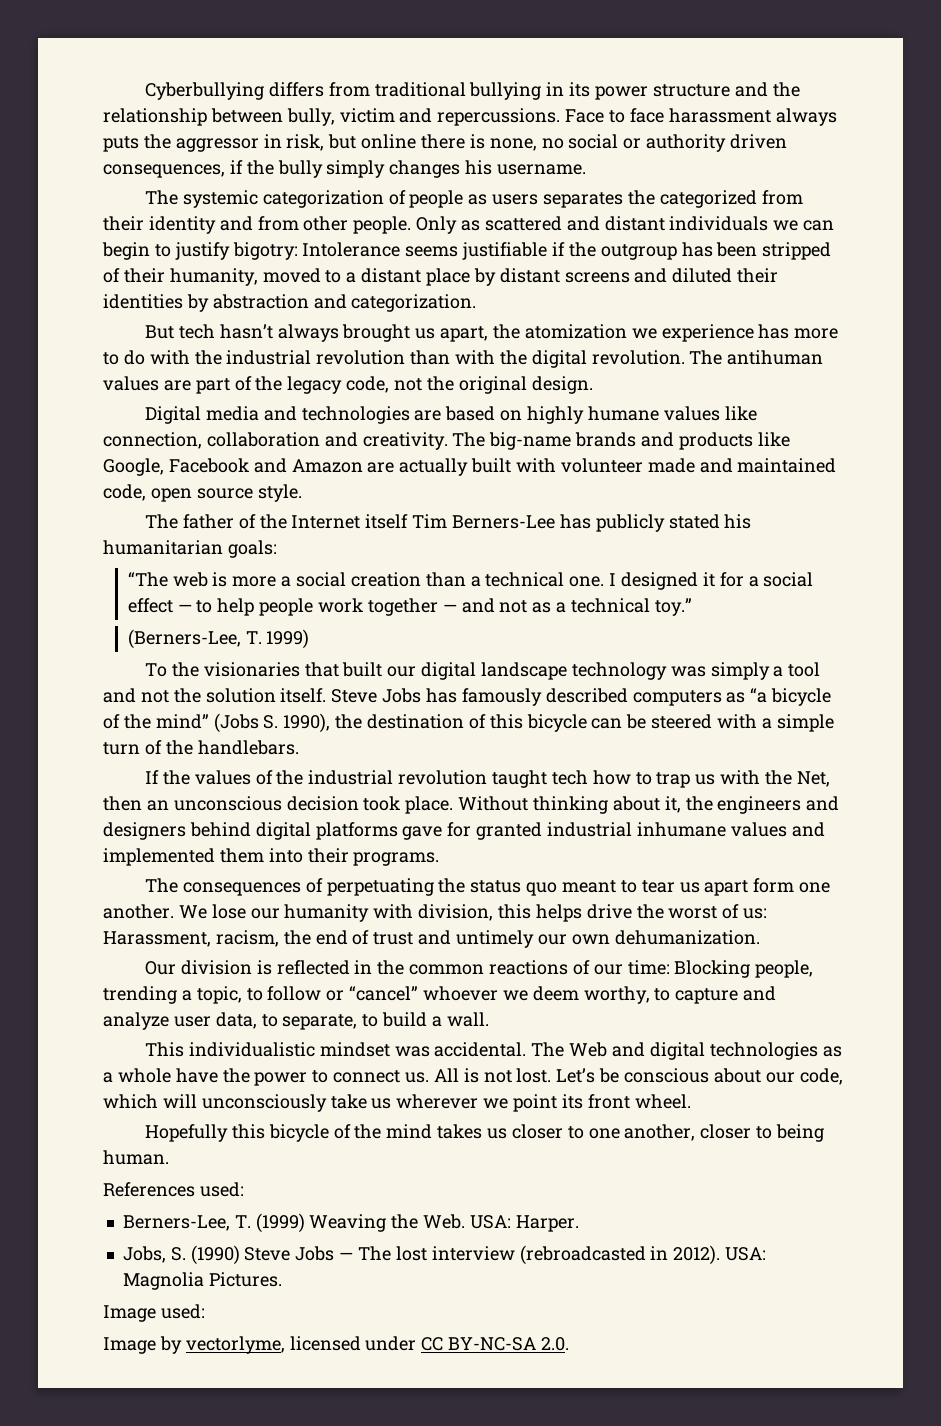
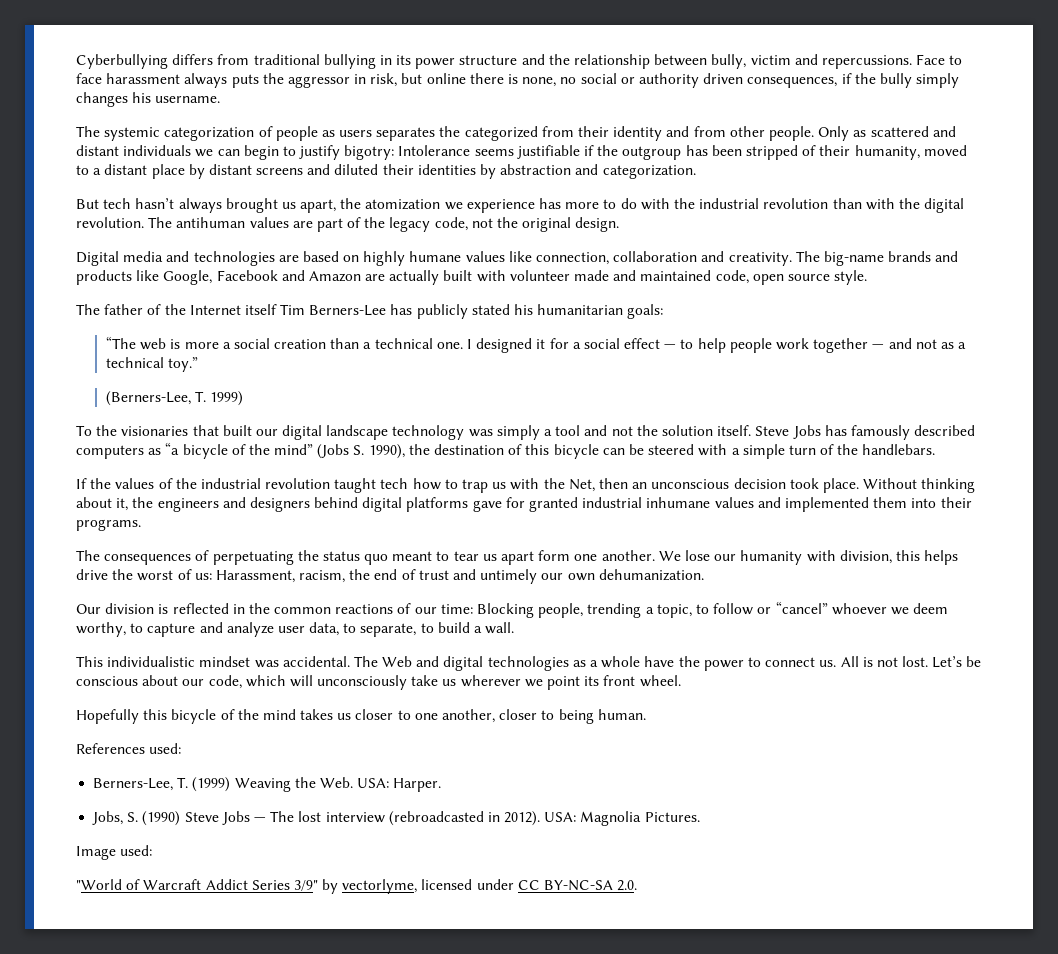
[103,1337,156,1354] Image -> [76,879,318,891] "World of Warcraft Addict Series 3/9"

